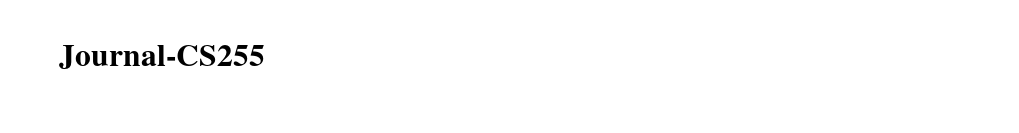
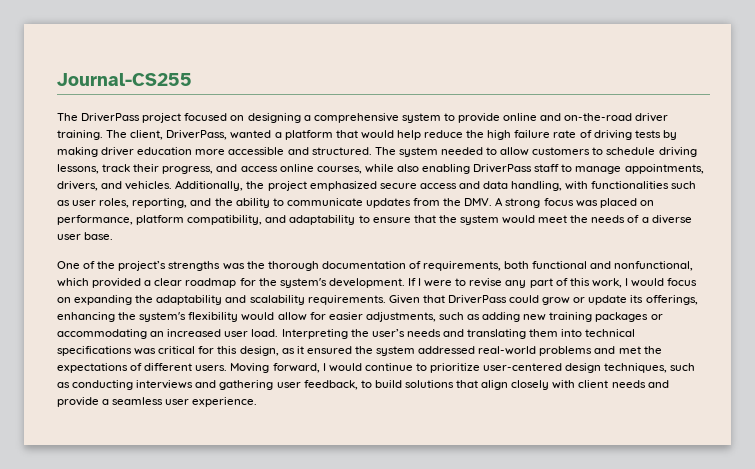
(265, 57) none -> [57,113,669,123] [57,130,677,140] [57,147,697,157] [57,164,704,174] [57,180,697,191] [57,197,654,208] [57,215,692,225] [57,232,114,240] [57,261,694,271] [57,278,698,288] [57,295,698,305] [57,312,663,322] [57,329,636,339] [57,346,662,356] [57,363,696,373] [57,380,669,390] [57,397,258,407] // The DriverPass project focused on designing a comprehensive system to provide online and on-the-road driver training. The client, DriverPass, wanted a platform that would help reduce the high failure rate of driving tests by making driver education more accessible and structured. The system needed to allow customers to schedule driving lessons, track their progress, and access online courses, while also enabling DriverPass staff to manage appointments, drivers, and vehicles. Additionally, the project emphasized secure access and data handling, with functionalities such as user roles, reporting, and the ability to communicate updates from the DMV. A strong focus was placed on performance, platform compatibility, and adaptability to ensure that the system would meet the needs of a diverse user base. // One of the project’s strengths was the thorough documentation of requirements, both functional and nonfunctional, which provided a clear roadmap for the system's development. If I were to revise any part of this work, I would focus on expanding the adaptability and scalability requirements. Given that DriverPass could grow or update its offerings, enhancing the system's flexibility would allow for easier adjustments, such as adding new training packages or accommodating an increased user load. Interpreting the user’s needs and translating them into technical specifications was critical for this design, as it ensured the system addressed real-world problems and met the expectations of different users. Moving forward, I would continue to prioritize user-centered design techniques, such as conducting interviews and gathering user feedback, to build solutions that align closely with client needs and provide a seamless user experience.

